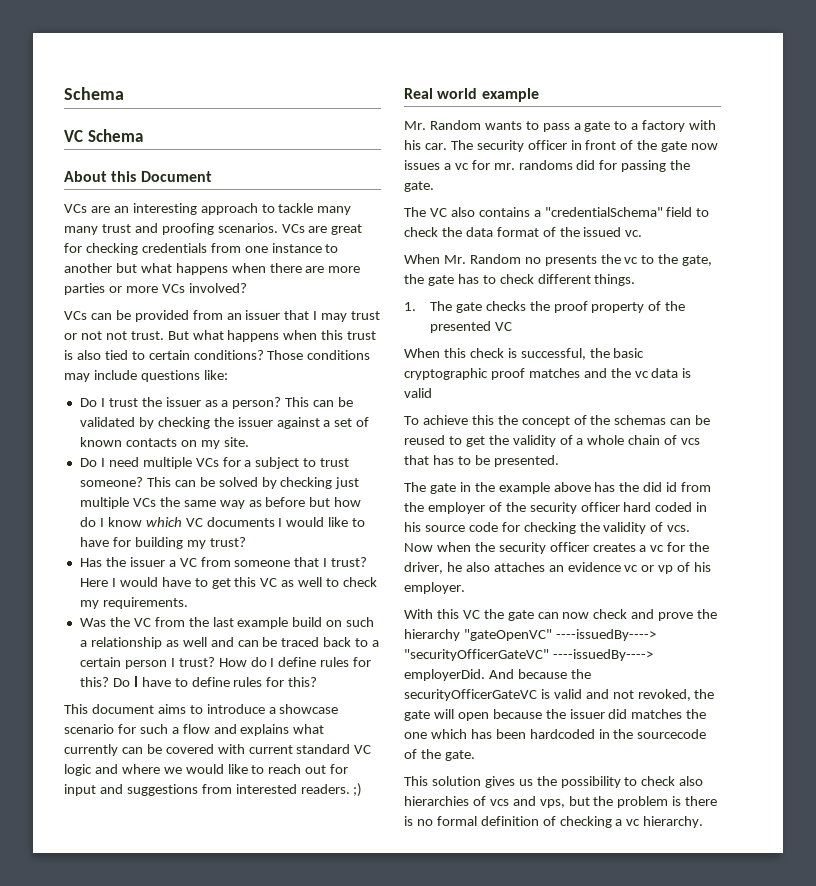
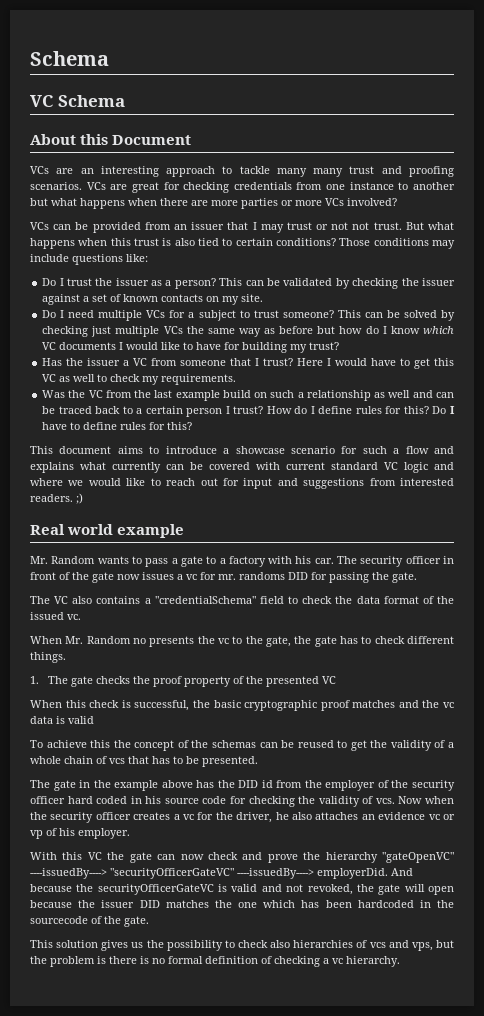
[576,160,596,170] did -> [288,572,308,580] DID
[643,482,663,492] did -> [238,780,259,788] DID
[608,709,628,719] did -> [139,900,160,908] DID

